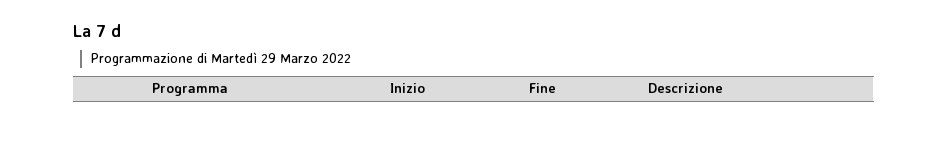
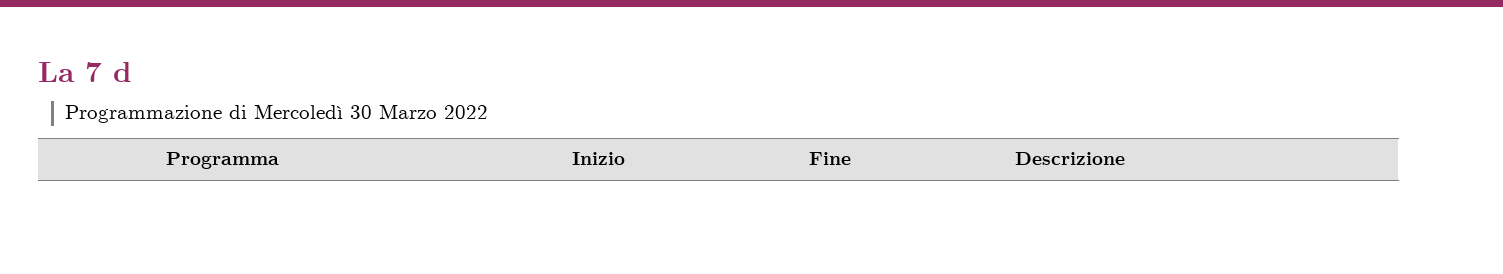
[211,52,277,63] Martedì 29 -> [254,104,373,119] Mercoledì 30

